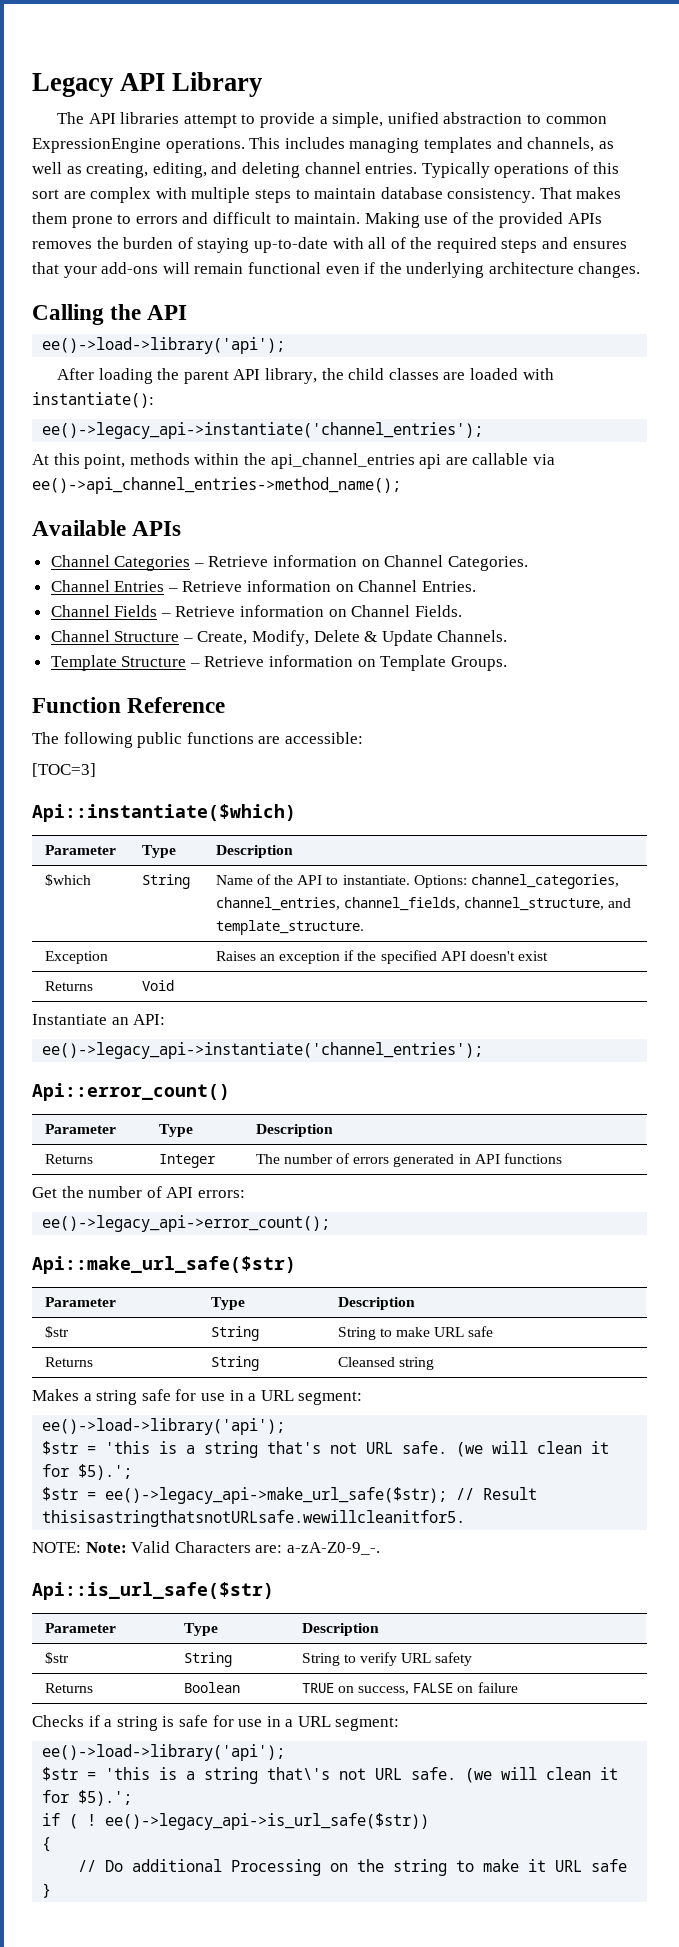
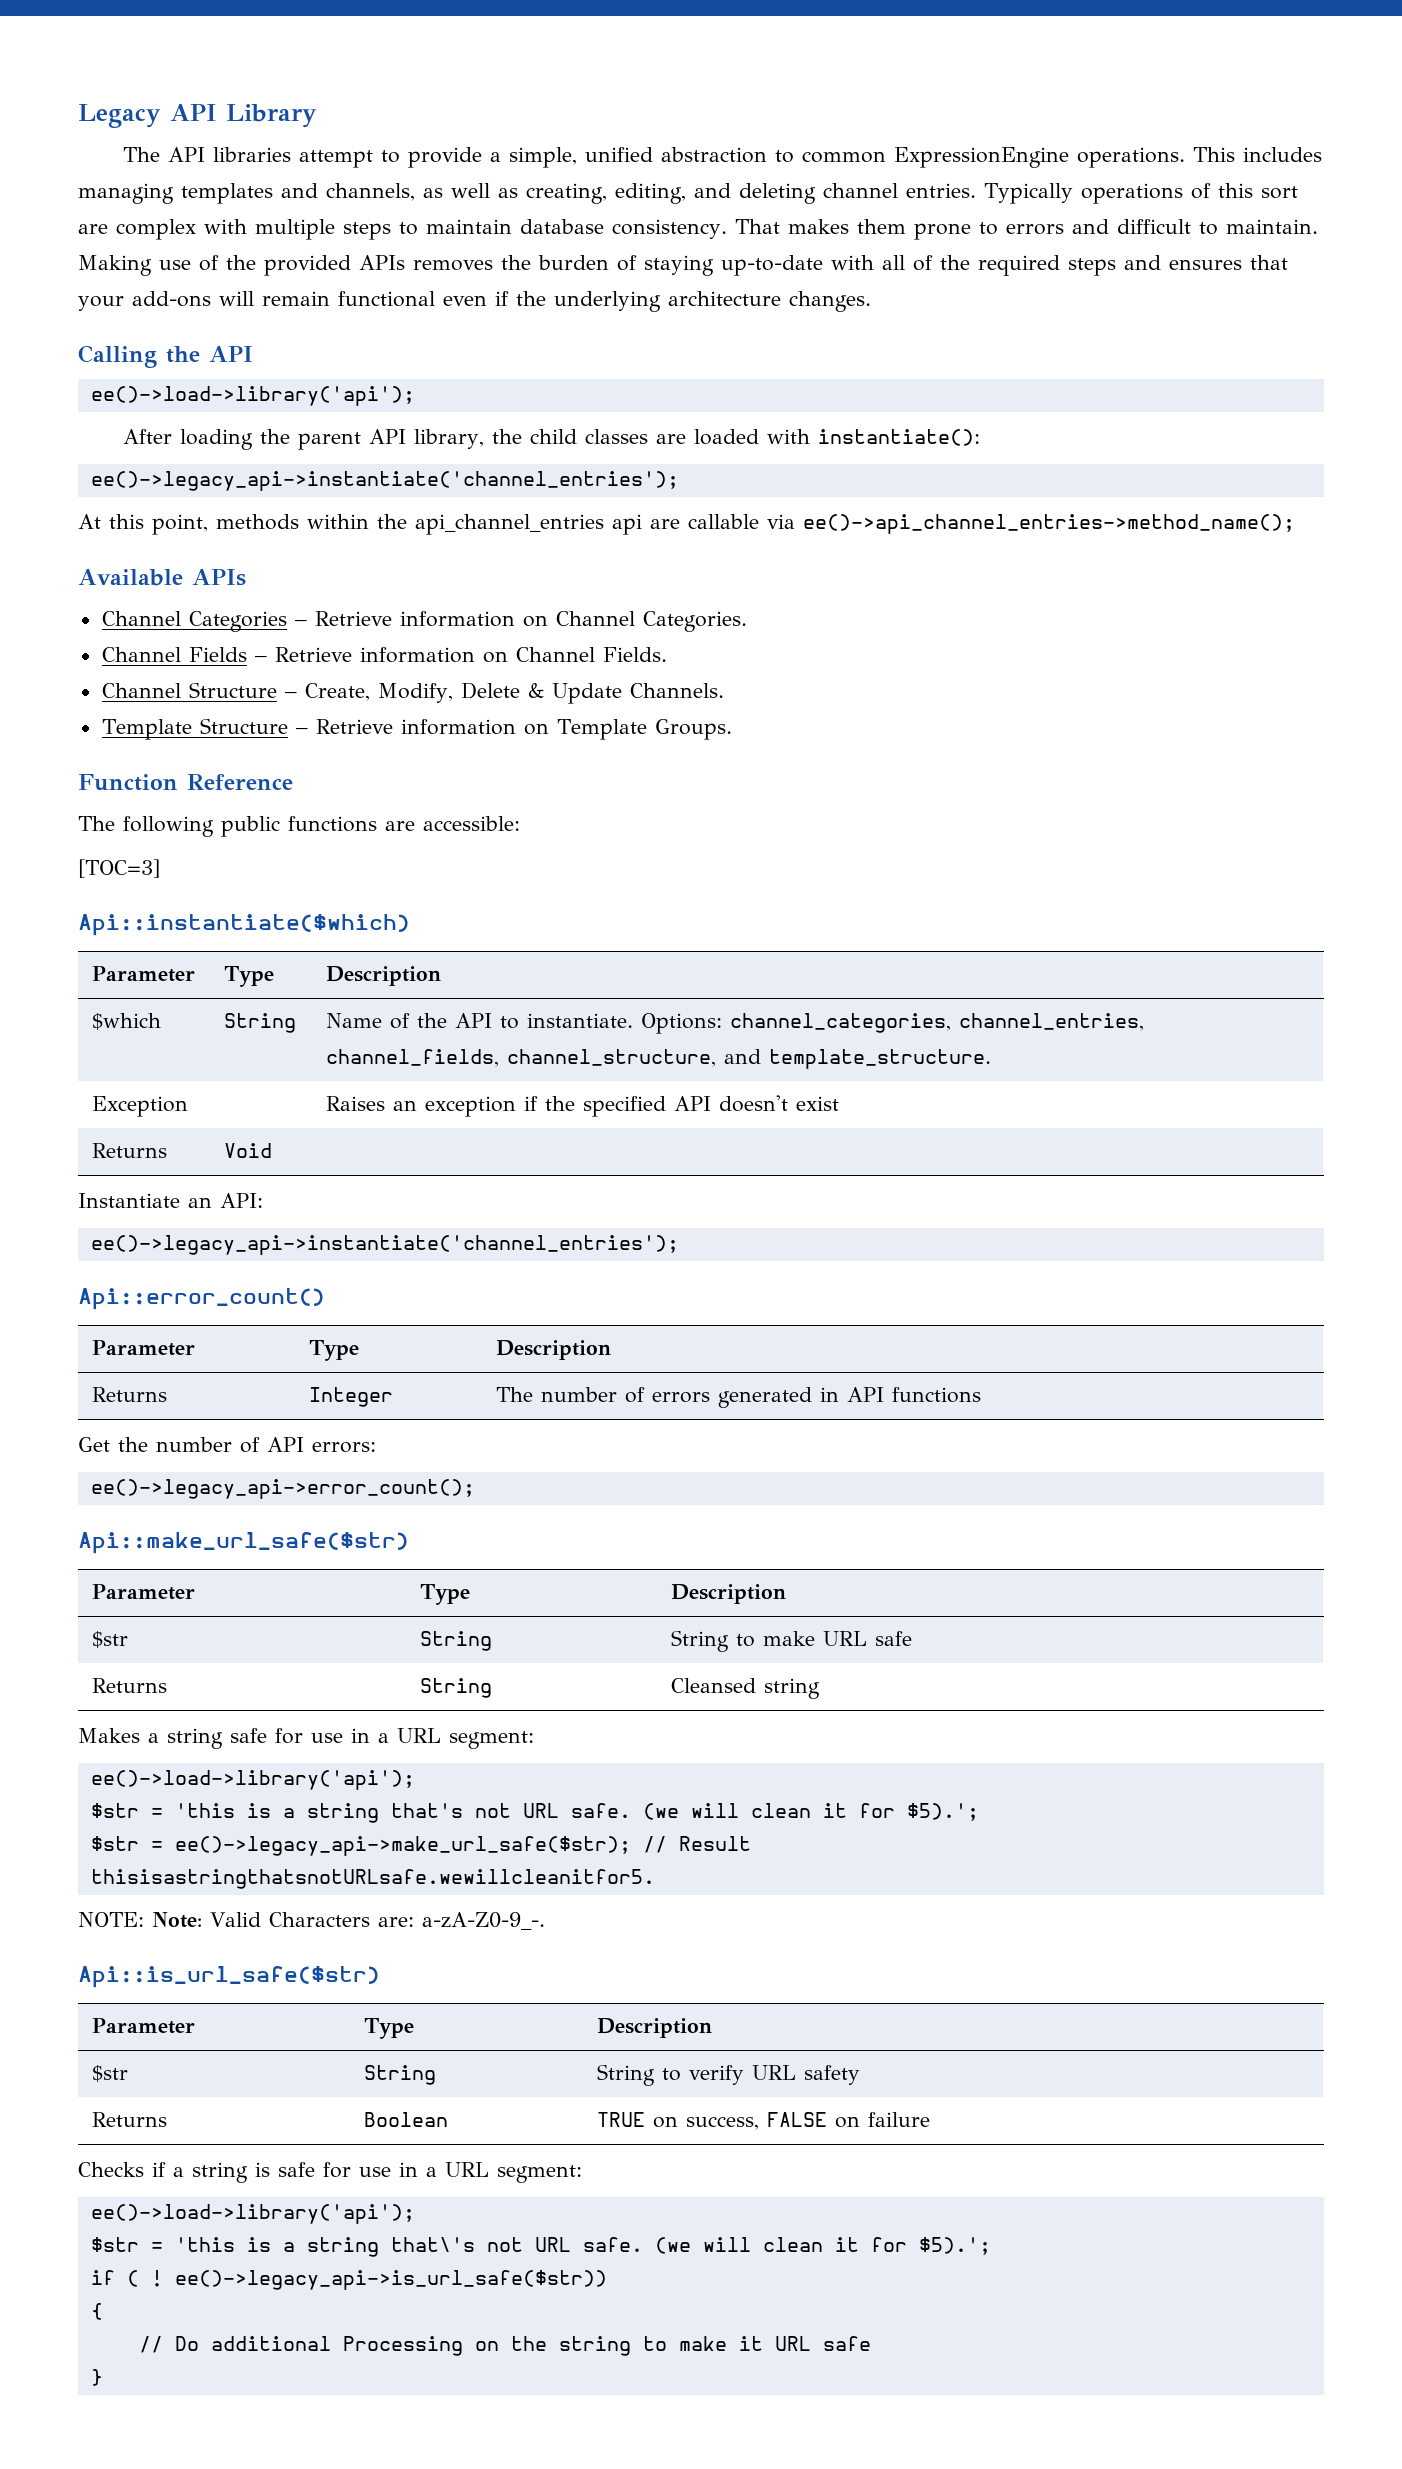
[50,580,476,592] // Channel Entries – Retrieve information on Channel Entries. -> (747, 621) none

